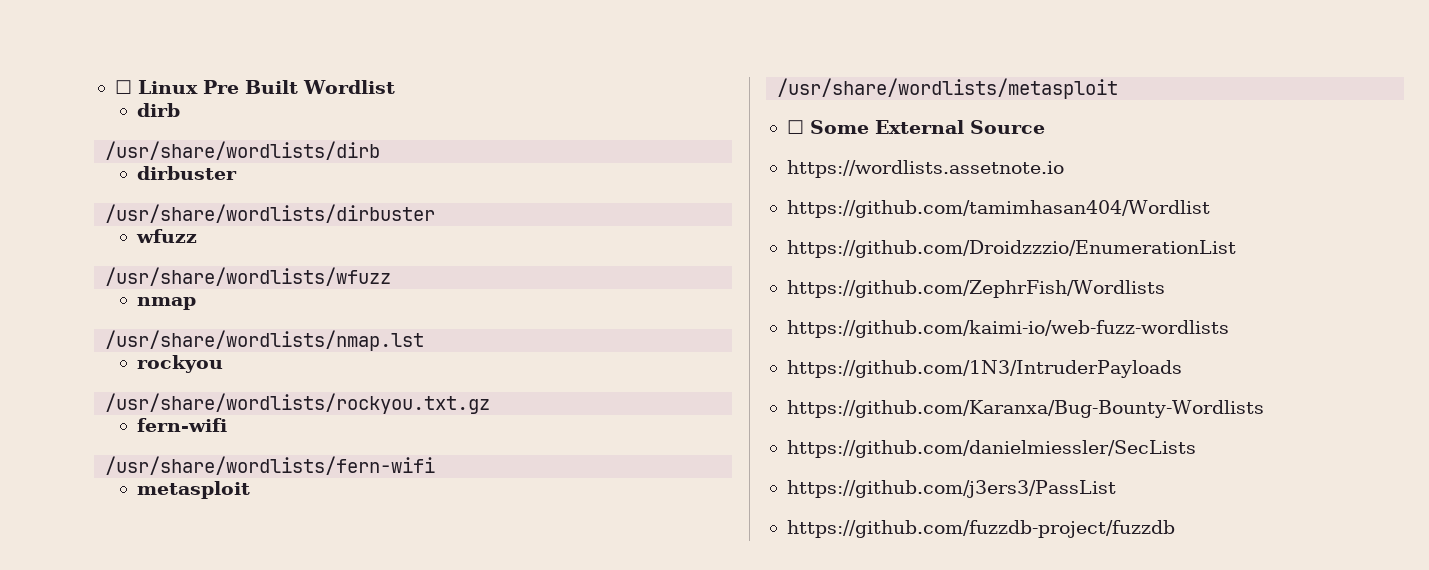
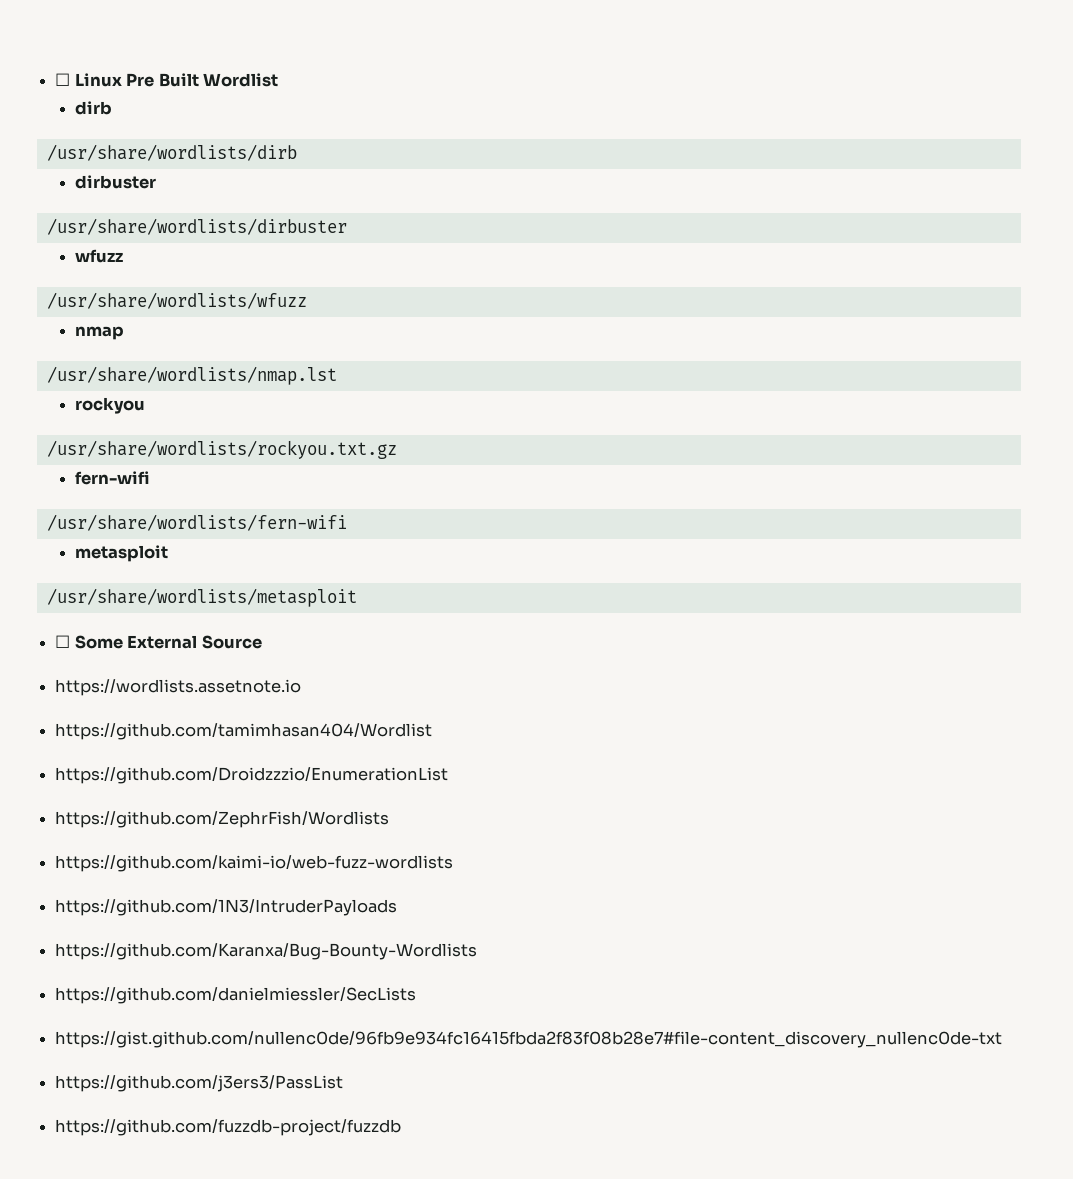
(1196, 449) none -> [55,1031,1003,1048] // https://gist.github.com/nullenc0de/96fb9e934fc16415fbda2f83f08b28e7#file-content_discovery_nullenc0de-txt

